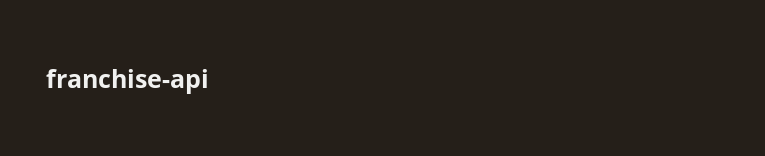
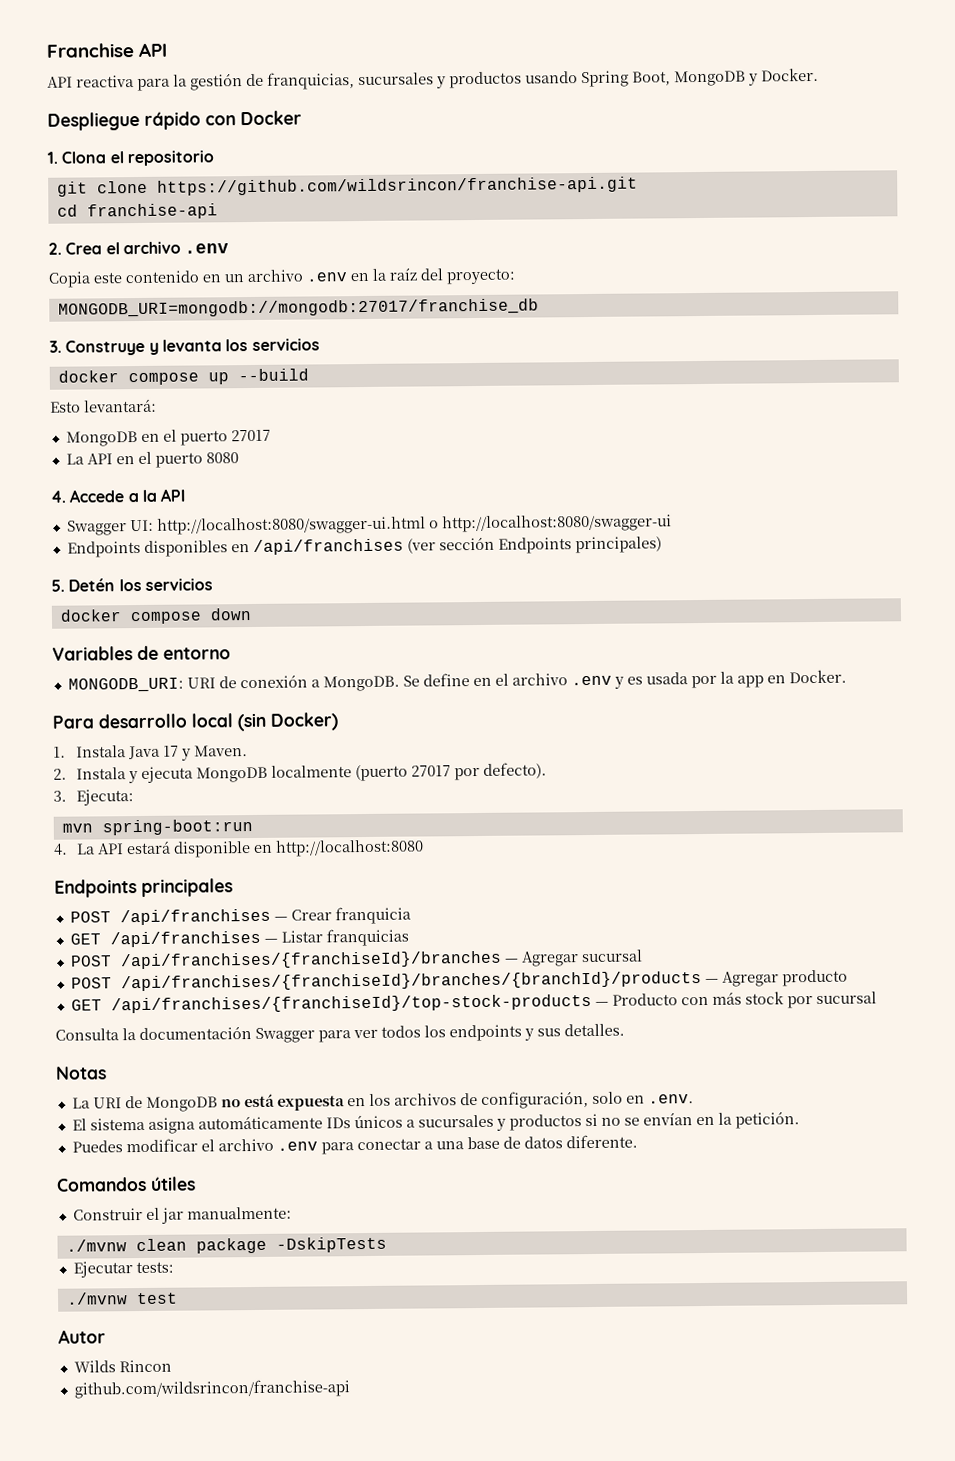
[46,69,209,94] franchise-api -> [46,42,168,58] [47,67,819,92] [47,110,302,131] [47,150,214,167] [56,176,638,197] [56,203,218,220] [48,241,230,255] [48,267,516,288] [57,298,539,318] [49,338,320,356] [57,368,309,386] [50,398,157,413] [65,429,271,447] [65,451,239,468] [50,488,186,503] [66,514,672,536] [66,536,662,558] [51,578,213,592] [59,608,252,625] [52,645,231,661] [67,669,847,693] [52,712,338,732] [53,745,248,761] [53,762,547,784] [53,789,134,806] [61,819,253,836] [53,839,424,858] [54,878,233,898] [69,906,411,926] [69,928,409,948] [69,949,643,970] [70,969,848,992] [70,991,877,1014] [55,1023,625,1043] [55,1066,107,1080] [71,1091,694,1112] [71,1111,800,1134] [71,1134,638,1155] [56,1176,196,1192] [72,1206,292,1224] [65,1236,387,1254] [72,1261,174,1278] [65,1292,178,1305] [58,1329,106,1344] [73,1359,172,1373] [73,1379,350,1399] Franchise API // API reactiva para la gestión de franquicias, sucursales y productos usando Spring Boot, MongoDB y Docker. // Despliegue rápido con Docker // 1. Clona el repositorio // git clone https://github.com/wildsrincon/franchise-api.git // cd franchise-api // 2. Crea el archivo .env // Copia este contenido en un archivo .env en la raíz del proyecto: // MONGODB_URI=mongodb://mongodb:27017/franchise_db // 3. Construye y levanta los servicios // docker compose up --build // Esto levantará: // MongoDB en el puerto 27017 // La API en el puerto 8080 // 4. Accede a la API // Swagger UI: http://localhost:8080/swagger-ui.html o http://localhost:8080/swagger-ui // Endpoints disponibles en /api/franchises (ver sección Endpoints principales) // 5. Detén los servicios // docker compose down // Variables de entorno // MONGODB_URI: URI de conexión a MongoDB. Se define en el archivo .env y es usada por la app en Docker. // Para desarrollo local (sin Docker) // 1. Instala Java 17 y Maven. // 2. Instala y ejecuta MongoDB localmente (puerto 27017 por defecto). // 3. Ejecuta: // mvn spring-boot:run // 4. La API estará disponible en http://localhost:8080 // Endpoints principales // POST /api/franchises — Crear franquicia // GET /api/franchises — Listar franquicias // POST /api/franchises/{franchiseId}/branches — Agregar sucursal // POST /api/franchises/{franchiseId}/branches/{branchId}/products — Agregar producto // GET /api/franchises/{franchiseId}/top-stock-products — Producto con más stock por sucursal // Consulta la documentación Swagger para ver todos los endpoints y sus detalles. // Notas // La URI de MongoDB no está expuesta en los archivos de configuración, solo en .env. // El sistema asigna automáticamente IDs únicos a sucursales y productos si no se envían en la petición. // Puedes modificar el archivo .env para conectar a una base de datos diferente. // Comandos útiles // Construir el jar manualmente: // ./mvnw clean package -DskipTests // Ejecutar tests: // ./mvnw test // Autor // Wilds Rincon // github.com/wildsrincon/franchise-api

